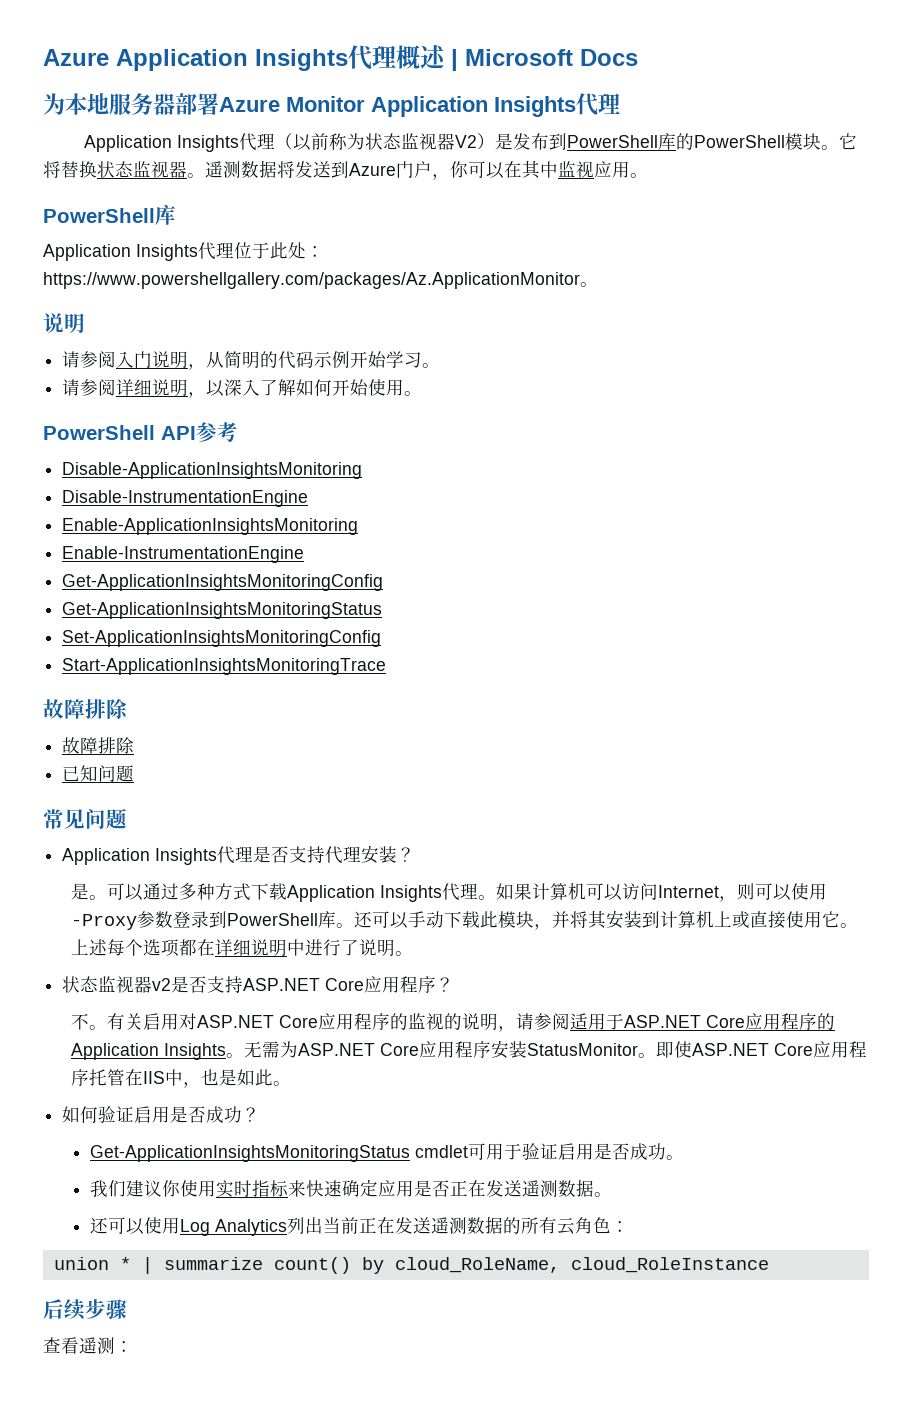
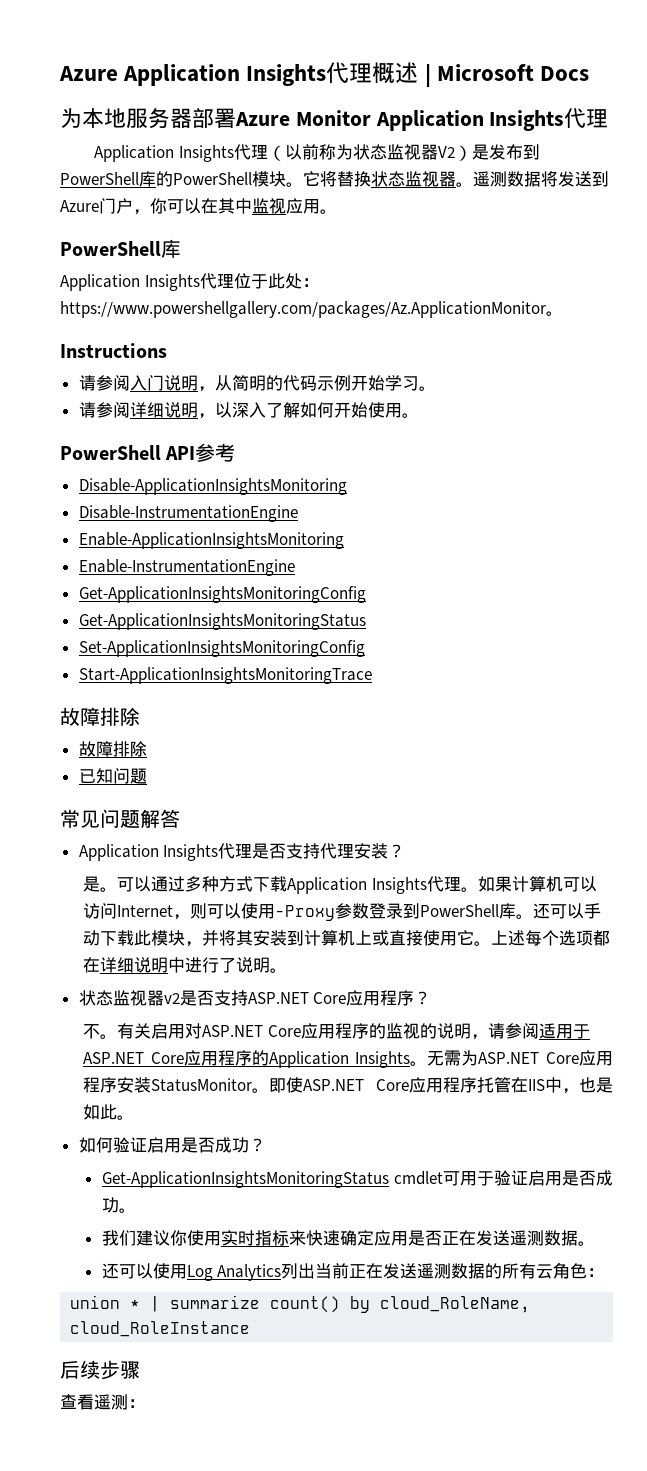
[43,313,85,333] 说明 -> [60,343,167,358] Instructions
(127, 818) none -> [140,809,180,828] 解答

